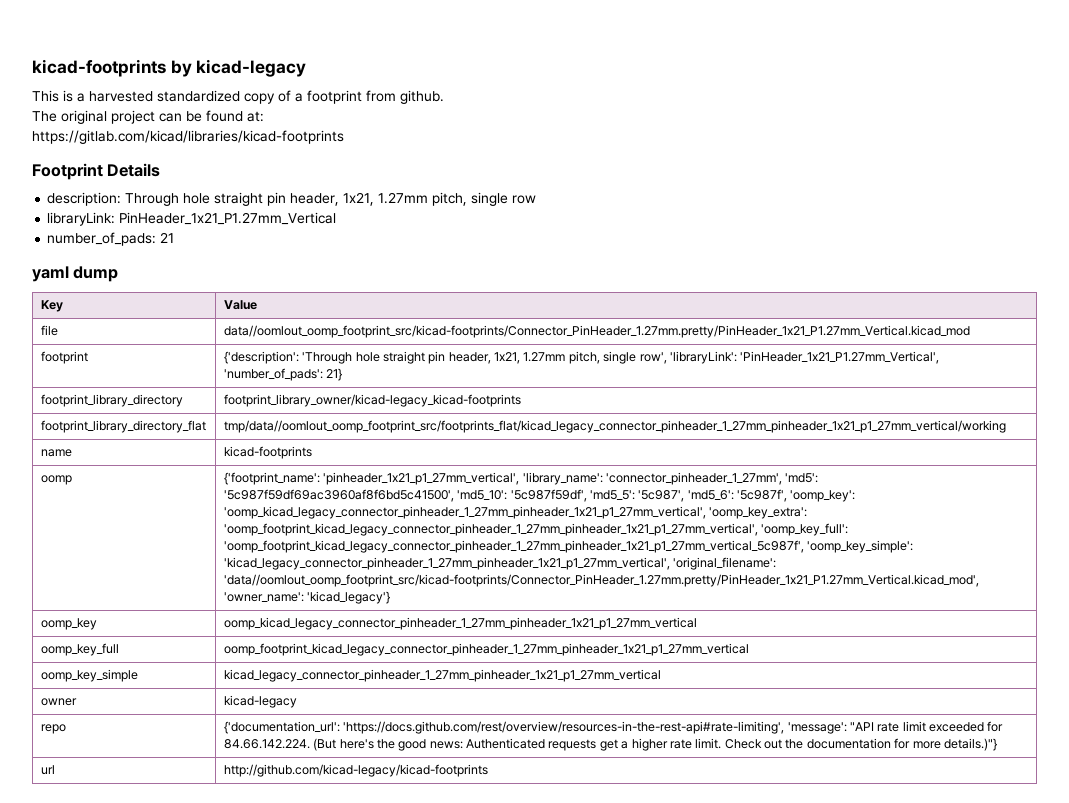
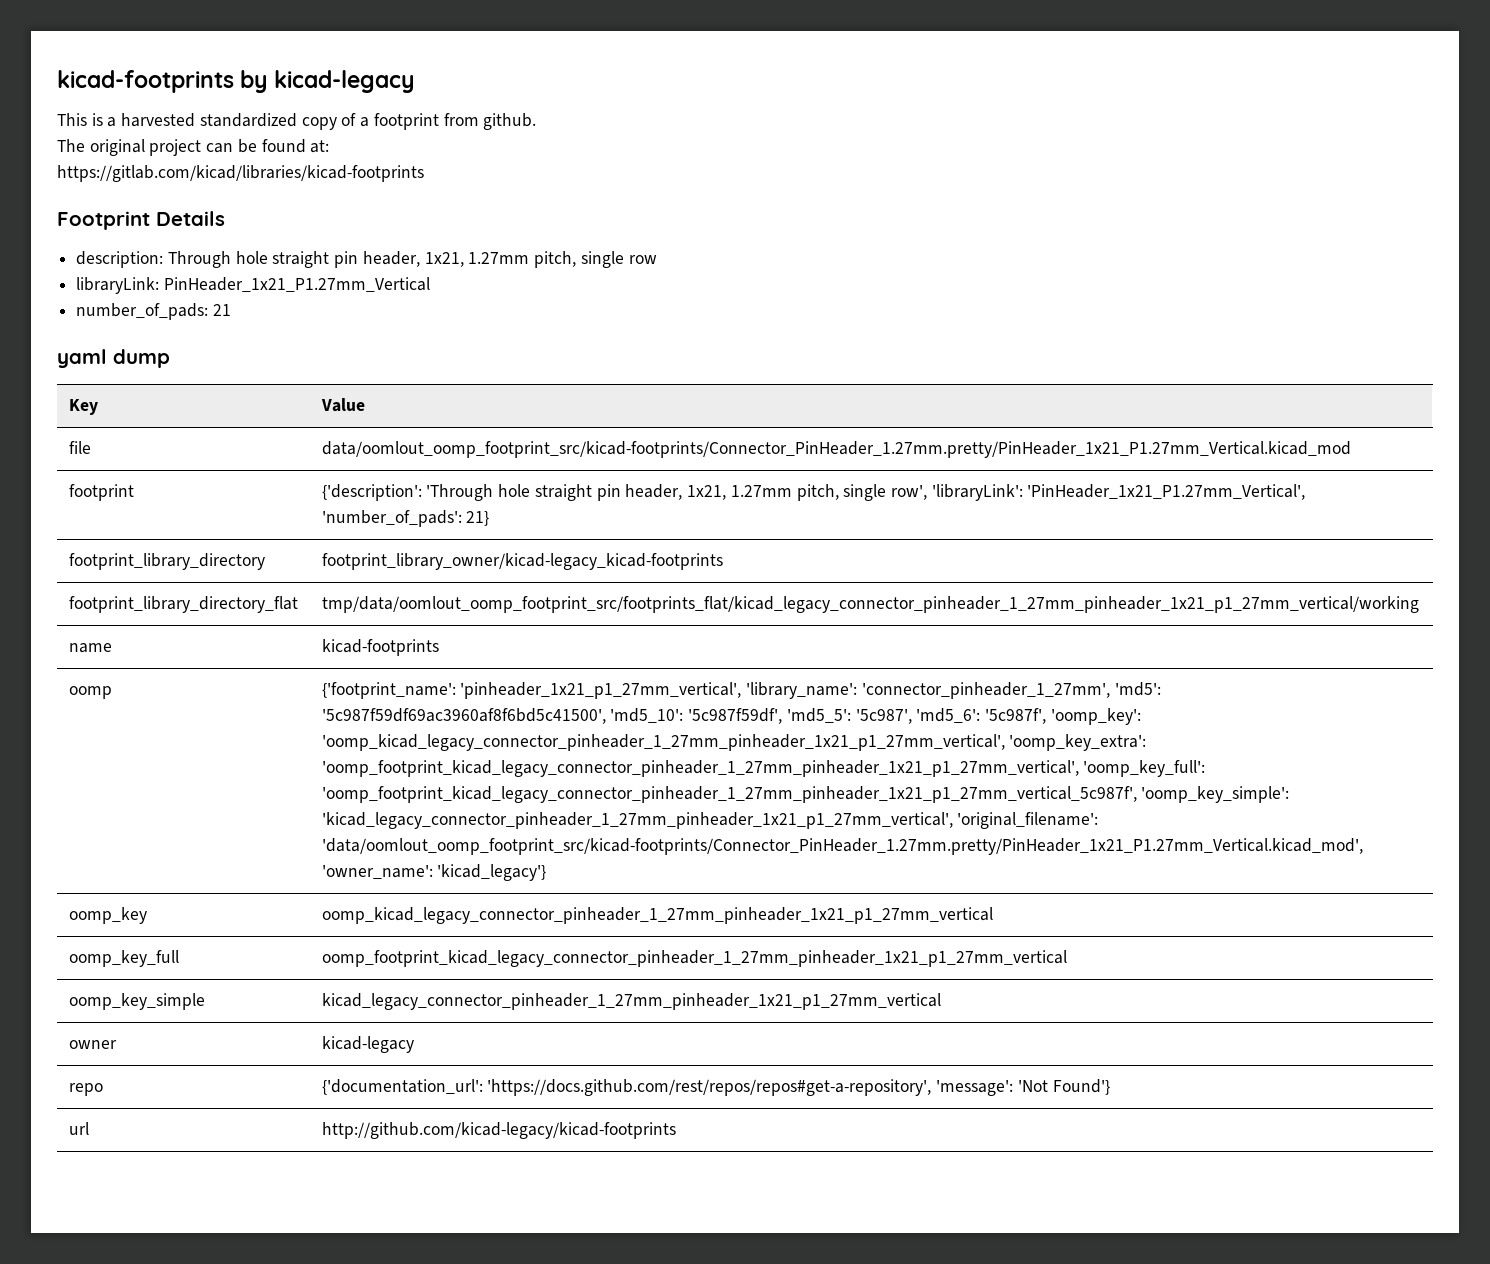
[223,325,970,338] data//oomlout_oomp_footprint_src/kicad-footprints/Connector_PinHeader_1.27mm.pretty/PinHeader_1x21_P1.27mm_Vertical.kicad_mod -> [321,441,1351,458] data/oomlout_oomp_footprint_src/kicad-footprints/Connector_PinHeader_1.27mm.pretty/PinHeader_1x21_P1.27mm_Vertical.kicad_mod
[223,420,1006,433] tmp/data//oomlout_oomp_footprint_src/footprints_flat/kicad_legacy_connector_pinheader_1_27mm_pinheader_1x21_p1_27mm_vertical/working -> [321,596,1419,613] tmp/data/oomlout_oomp_footprint_src/footprints_flat/kicad_legacy_connector_pinheader_1_27mm_pinheader_1x21_p1_27mm_vertical/working
[223,574,979,587] 'data//oomlout_oomp_footprint_src/kicad-footprints/Connector_PinHeader_1.27mm.pretty/PinHeader_1x21_P1.27mm_Vertical.kicad_mod', -> [321,838,1363,855] 'data/oomlout_oomp_footprint_src/kicad-footprints/Connector_PinHeader_1.27mm.pretty/PinHeader_1x21_P1.27mm_Vertical.kicad_mod',
[343,721,1004,734] [223,738,997,751] 'https://docs.github.com/rest/overview/resources-in-the-rest-api#rate-limiting', 'message': "API rate limit exceeded for 84.66.142.224. (But here's the good news: Authenticated requests get a higher rate limit. Check out the documentation for more details.)"} -> [487,1079,1110,1096] 'https://docs.github.com/rest/repos/repos#get-a-repository', 'message': 'Not Found'}

